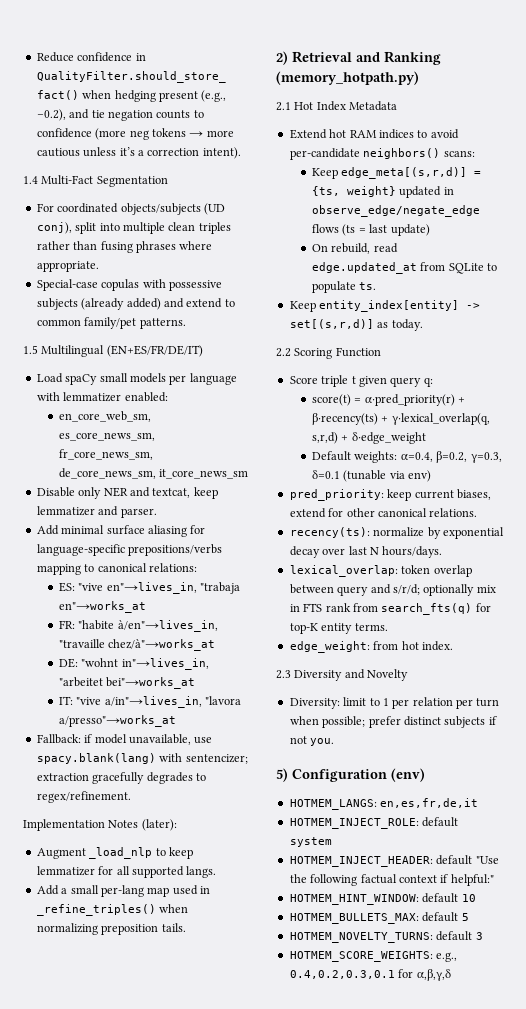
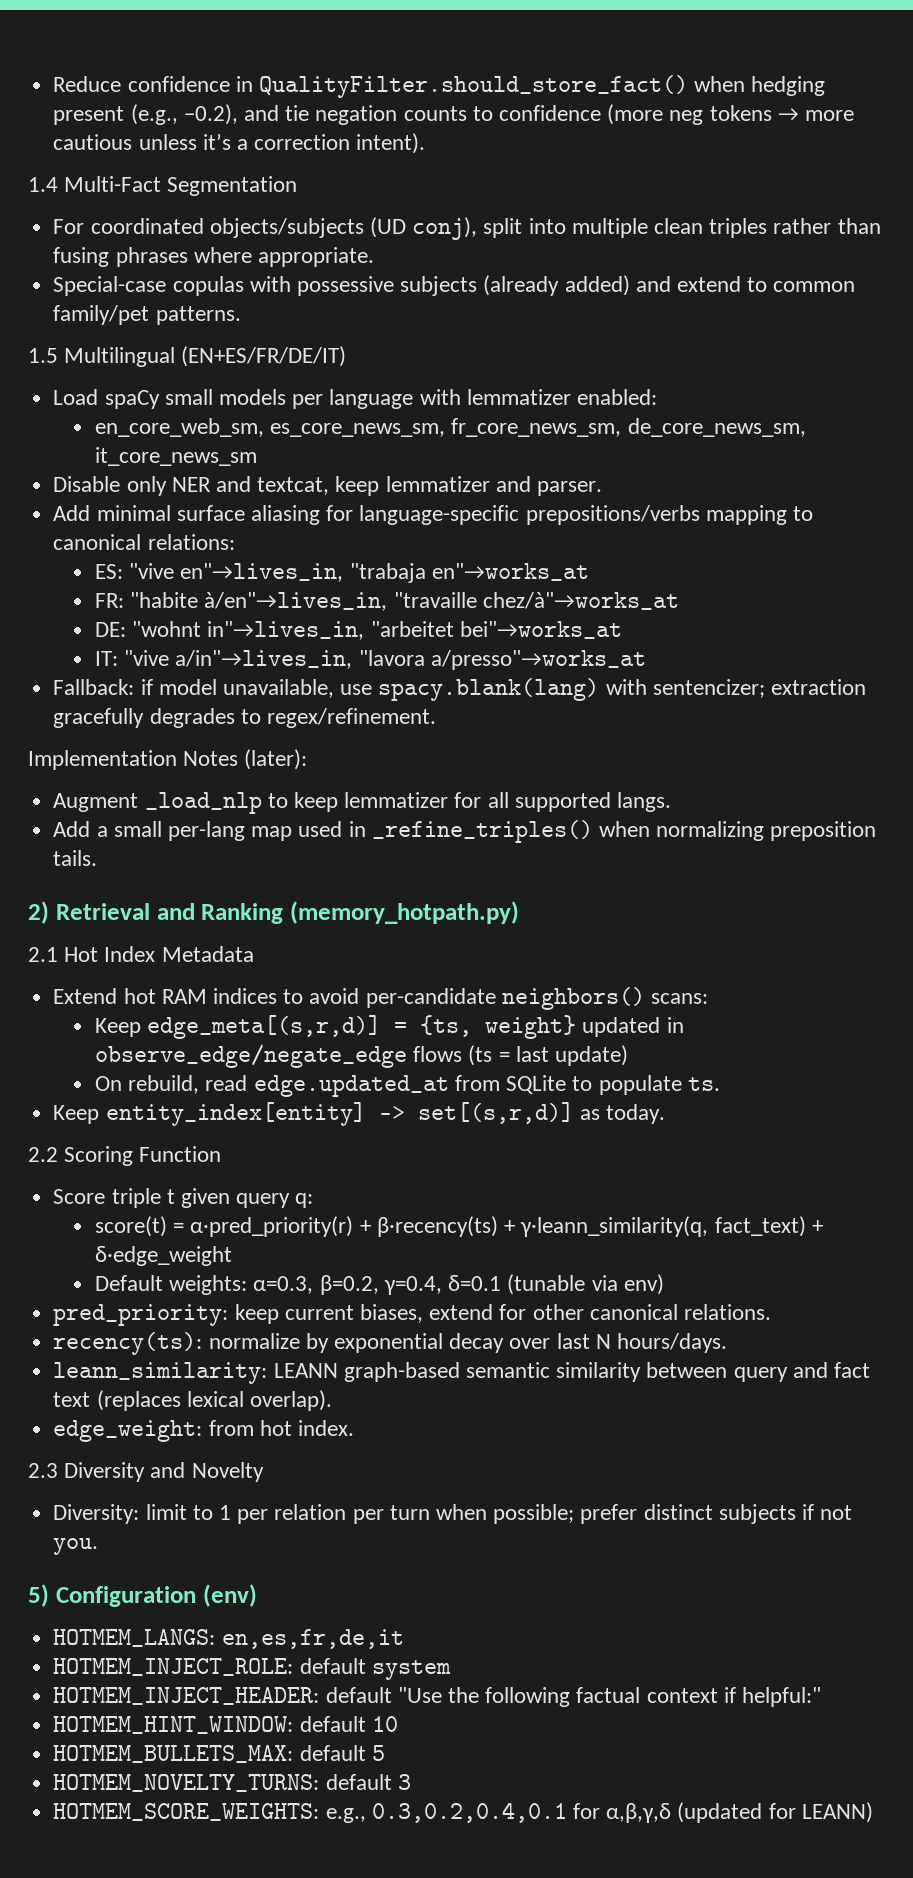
[391,413,490,425] [312,432,339,444] γ·lexical_overlap(q, s,r,d) -> [520,1216,806,1237] γ·leann_similarity(q, fact_text)
[400,451,502,463] α=0.4, β=0.2, γ=0.3, -> [253,1275,442,1295] α=0.3, β=0.2, γ=0.4,
[289,565,472,577] [289,584,496,596] [289,603,491,615] [289,623,388,634] lexical_overlap: token overlap between query and s/r/d; optionally mix in FTS rank from search_fts(q) for top-K entity terms. -> [53,1362,870,1384] [53,1390,332,1411] leann_similarity: LEANN graph-based semantic similarity between query and fact text (replaces lexical overlap).
[289,970,395,979] 0.4,0.2,0.3,0.1 -> [371,1802,567,1823] 0.3,0.2,0.4,0.1
(451, 975) none -> [677,1802,873,1823] (updated for LEANN)

